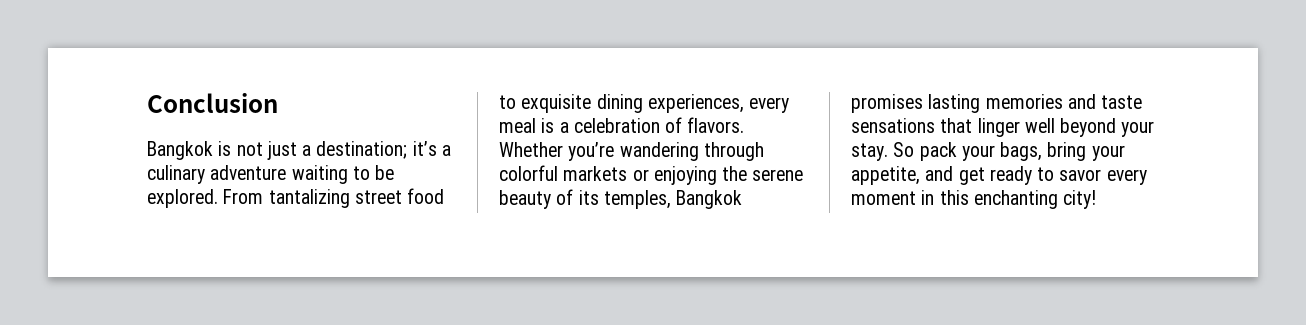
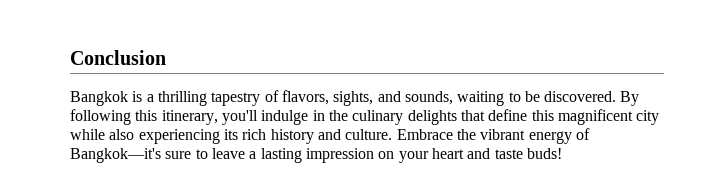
[236,141,451,160] [147,165,395,184] [147,188,445,208] [499,94,790,113] [499,117,745,133] [499,142,764,161] [499,165,804,185] [499,189,743,209] [851,94,1143,113] [851,118,1155,137] [851,142,1125,161] [851,166,1147,185] [851,190,1097,209] not just a destination; it’s a culinary adventure waiting to be explored. From tantalizing street food to exquisite dining experiences, every meal is a celebration of flavors. Whether you’re wandering through colorful markets or enjoying the serene beauty of its temples, Bangkok promises lasting memories and taste sensations that linger well beyond your stay. So pack your bags, bring your appetite, and get ready to savor every moment in this enchanting city! -> [146,90,640,106] [70,109,660,125] [70,128,590,144] [70,148,562,163] a thrilling tapestry of flavors, sights, and sounds, waiting to be discovered. By following this itinerary, you'll indulge in the culinary delights that define this magnificent city while also experiencing its rich history and culture. Embrace the vibrant energy of Bangkok—it's sure to leave a lasting impression on your heart and taste buds!

